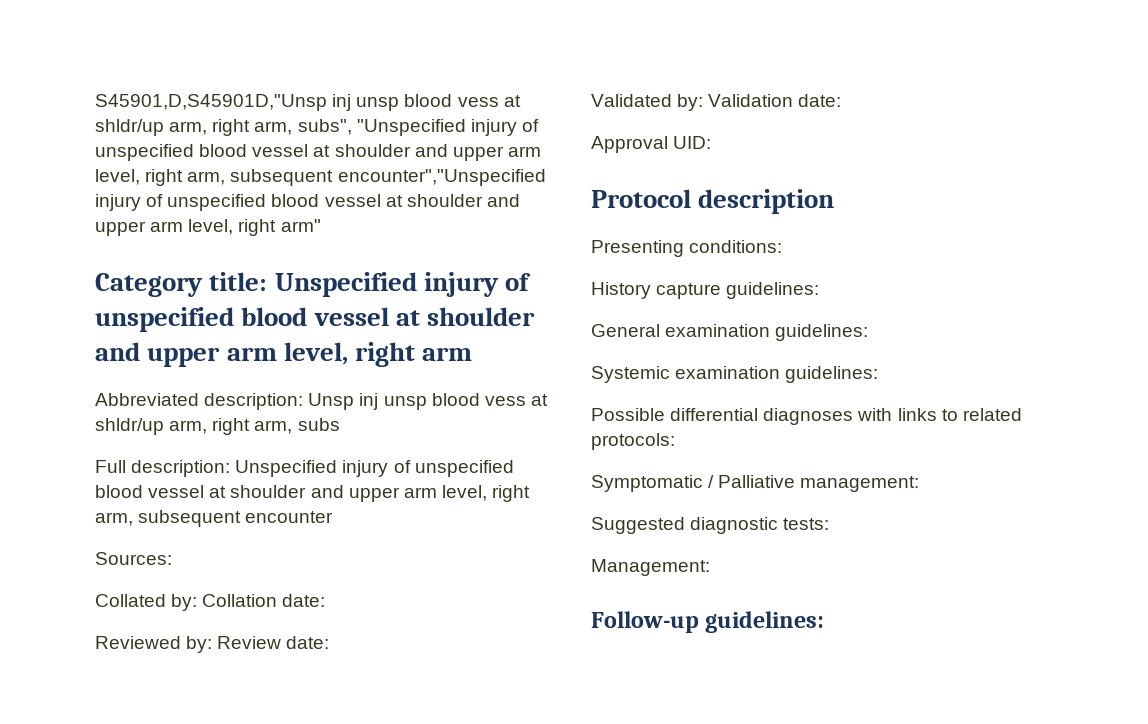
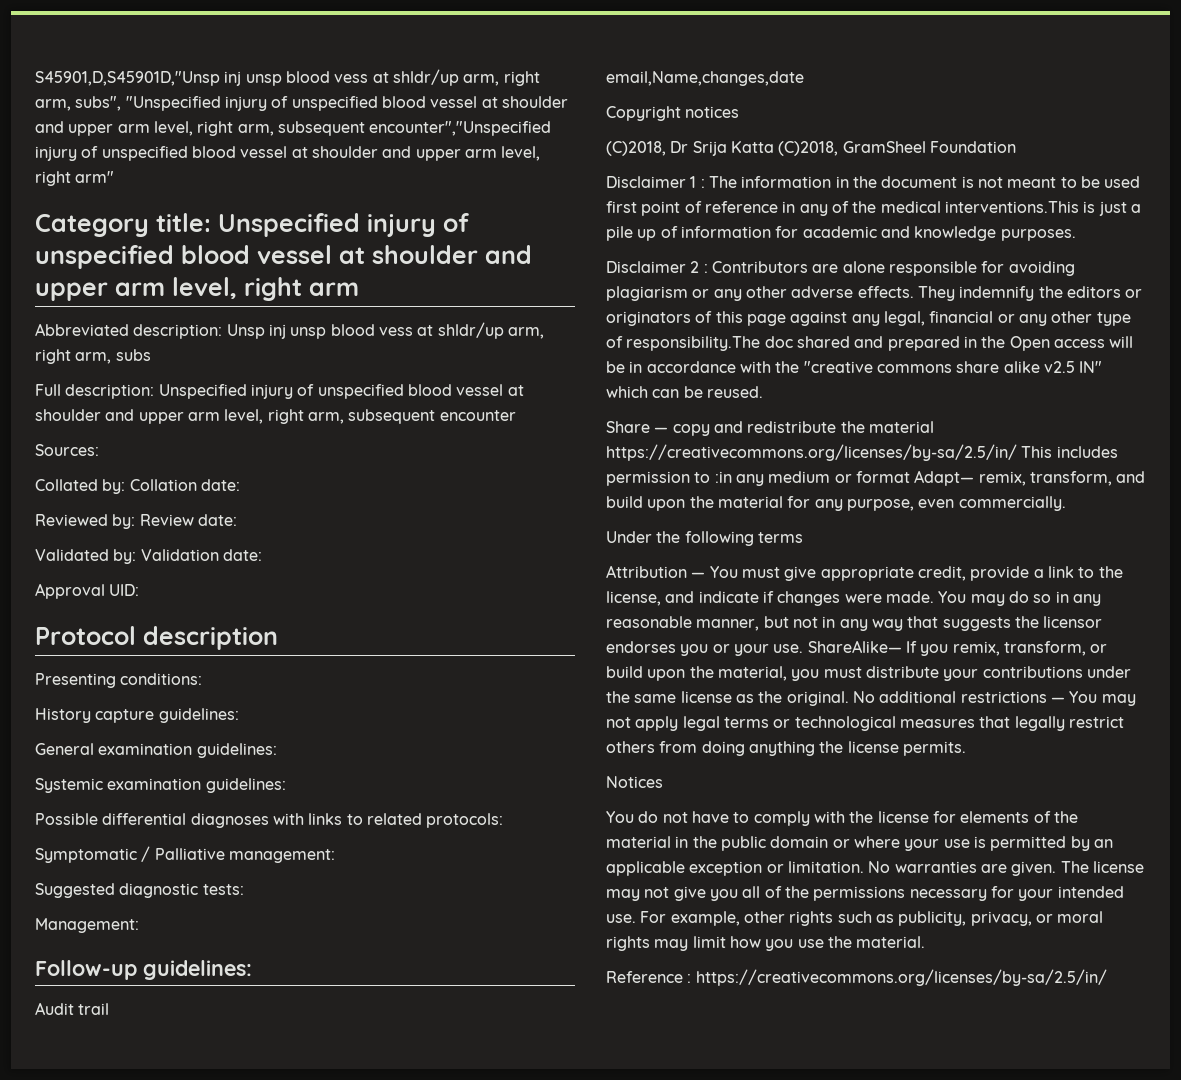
(825, 622) none -> [35,1002,110,1015] [606,71,804,86] [606,106,740,121] [606,141,1016,156] [606,176,1141,188] [606,201,1141,216] [606,226,1076,241] [606,261,1075,276] [606,286,1143,301] [606,311,1131,326] [606,336,1134,351] [606,361,1103,373] [606,386,763,398] [606,421,934,436] [606,444,1118,461] [606,470,1146,486] [606,496,1066,511] [606,531,803,546] [606,565,1123,581] [606,591,1101,606] [606,616,1103,631] [606,640,1108,656] [606,666,1131,681] [606,691,1136,706] [606,716,1124,731] [606,741,966,756] [606,776,663,788] [606,811,1078,826] [606,836,1113,851] [606,861,1144,876] [606,886,1124,901] [606,911,1104,926] [606,936,926,951] [606,969,1107,986] // Audit trail // email,Name,changes,date // Copyright notices // (C)2018, Dr Srija Katta (C)2018, GramSheel Foundation // Disclaimer 1 : The information in the document is not meant to be used first point of reference in any of the medical interventions.This is just a pile up of information for academic and knowledge purposes. // Disclaimer 2 : Contributors are alone responsible for avoiding plagiarism or any other adverse effects. They indemnify the editors or originators of this page against any legal, financial or any other type of responsibility.The doc shared and prepared in the Open access will be in accordance with the "creative commons share alike v2.5 IN" which can be reused. // Share — copy and redistribute the material https://creativecommons.org/licenses/by-sa/2.5/in/ This includes permission to :in any medium or format Adapt— remix, transform, and build upon the material for any purpose, even commercially. // Under the following terms // Attribution — You must give appropriate credit, provide a link to the license, and indicate if changes were made. You may do so in any reasonable manner, but not in any way that suggests the licensor endorses you or your use. ShareAlike— If you remix, transform, or build upon the material, you must distribute your contributions under the same license as the original. No additional restrictions — You may not apply legal terms or technological measures that legally restrict others from doing anything the license permits. // Notices // You do not have to comply with the license for elements of the material in the public domain or where your use is permitted by an applicable exception or limitation. No warranties are given. The license may not give you all of the permissions necessary for your intended use. For example, other rights such as publicity, privacy, or moral rights may limit how you use the material. // Reference : https://creativecommons.org/licenses/by-sa/2.5/in/

